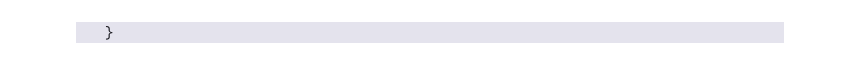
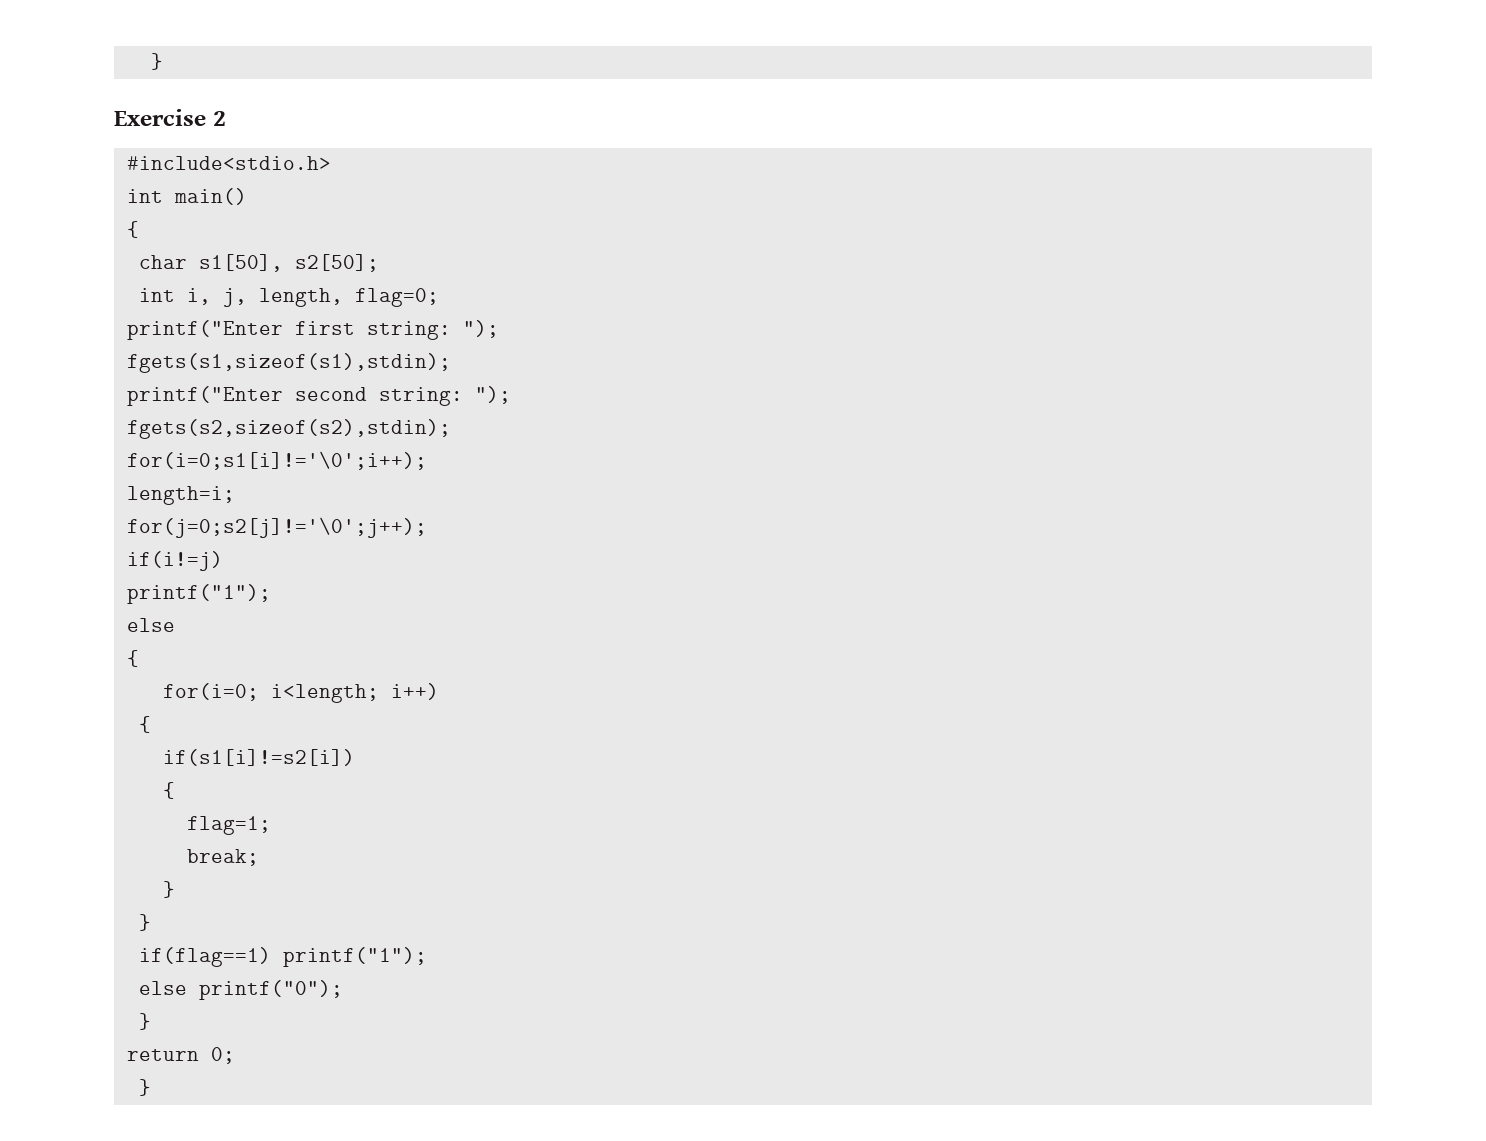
[104,25,115,40] } -> [150,53,163,70] [114,109,226,126] [126,156,331,170] [126,188,247,205] [126,221,139,238] [138,254,379,272] [138,288,439,307] [126,320,499,340] [126,353,451,373] [126,386,511,406] [126,419,451,439] [126,451,427,470] [126,486,235,505] [126,517,427,538] [126,551,223,571] [126,584,271,604] [126,618,175,632] [126,650,139,667] [162,683,439,703] [138,716,151,733] [162,749,355,766] [162,782,175,799] [186,816,271,835] [186,849,259,866] [162,881,175,898] [138,914,151,931] [138,947,427,967] [138,980,343,1000] [138,1013,151,1030] [126,1047,235,1064] [138,1079,151,1096] } // Exercise 2 // #include<stdio.h> // int main() // { // char s1[50], s2[50]; // int i, j, length, flag=0; // printf("Enter first string: "); // fgets(s1,sizeof(s1),stdin); // printf("Enter second string: "); // fgets(s2,sizeof(s2),stdin); // for(i=0;s1[i]!='\0';i++); // length=i; // for(j=0;s2[j]!='\0';j++); // if(i!=j) // printf("1"); // else // { // for(i=0; i<length; i++) // { // if(s1[i]!=s2[i]) // { // flag=1; // break; // } // } // if(flag==1) printf("1"); // else printf("0"); // } // return 0; // }

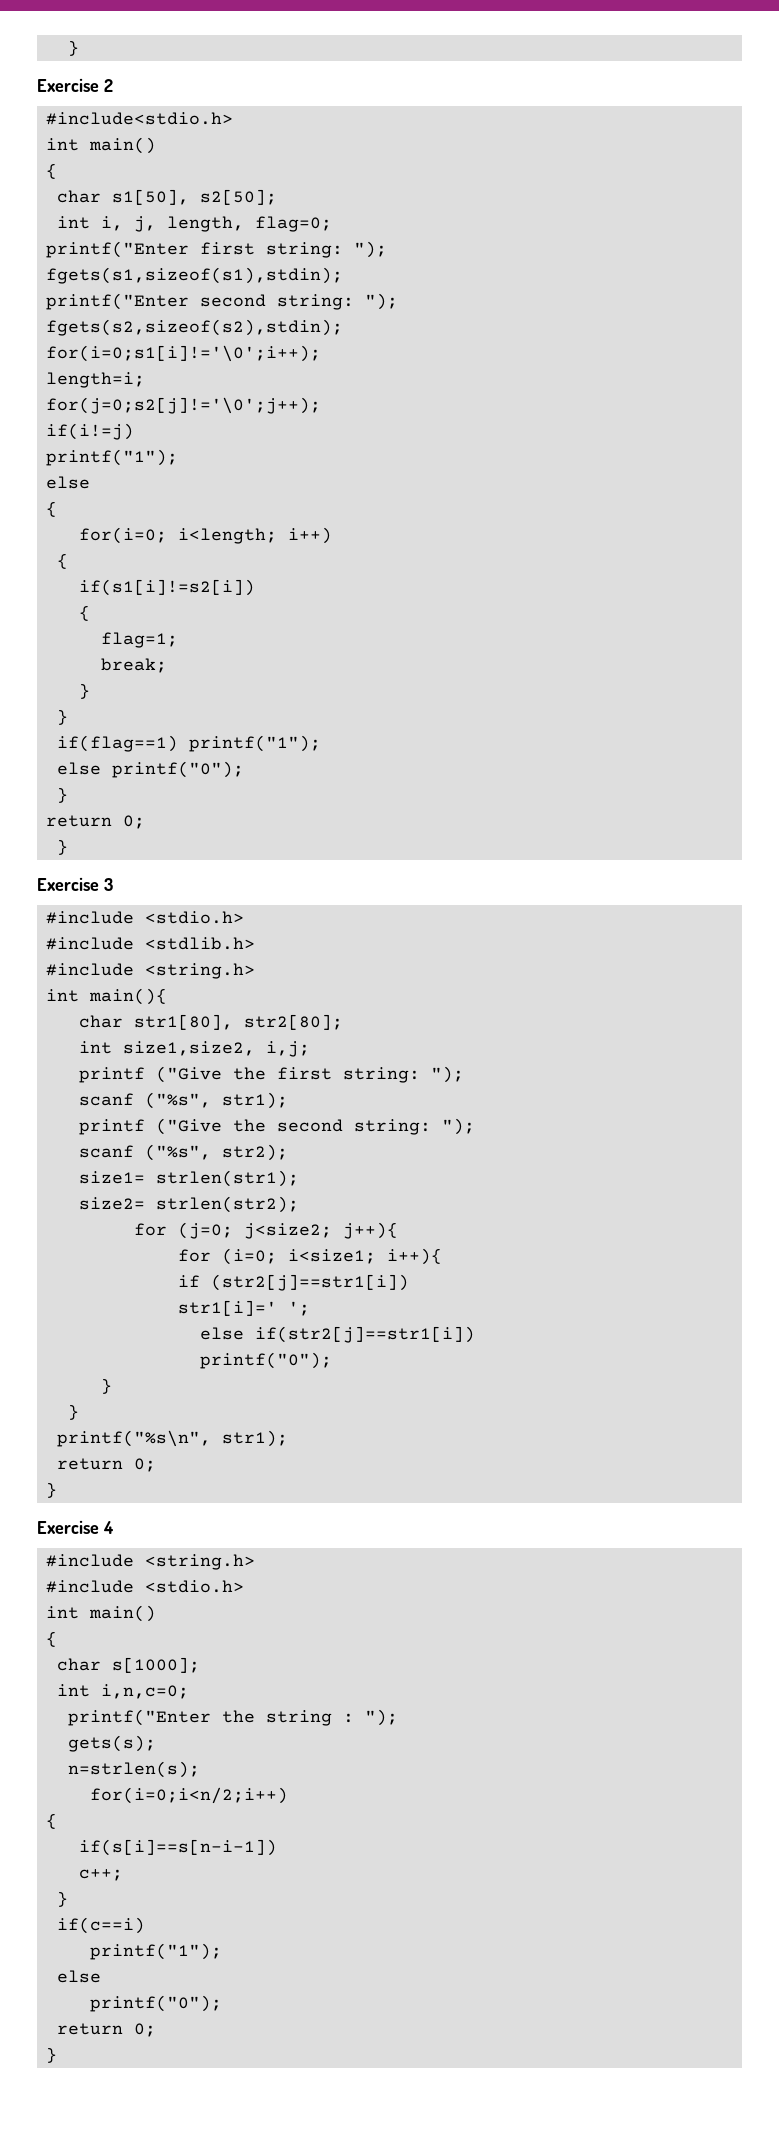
(151, 1087) none -> [37,877,113,891] [45,911,244,924] [45,937,255,950] [45,963,255,979] [45,988,167,1005] [78,1014,343,1030] [78,1041,310,1057] [78,1066,464,1083] [78,1092,288,1109] [78,1118,475,1135] [78,1144,288,1161] [78,1170,299,1187] [78,1196,299,1213] [133,1222,398,1239] [177,1248,442,1265] [177,1274,409,1291] [177,1300,310,1316] [199,1326,475,1343] [199,1352,332,1369] [100,1378,112,1394] [67,1404,79,1420] [56,1430,288,1447] [56,1458,156,1472] [45,1482,57,1498] [37,1520,114,1534] [45,1554,255,1570] [45,1580,244,1593] [45,1605,156,1622] [45,1631,57,1647] [56,1657,200,1673] [56,1684,189,1699] [67,1709,398,1726] [67,1735,156,1752] [67,1761,200,1778] [89,1787,288,1804] [45,1813,57,1829] [78,1839,277,1856] [78,1868,123,1881] [56,1891,68,1907] [56,1917,145,1934] [89,1943,222,1960] [56,1970,101,1983] [89,1995,222,2012] [56,2023,156,2037] [45,2047,57,2063] // Exercise 3 // #include <stdio.h> // #include <stdlib.h> // #include <string.h> // int main(){ // char str1[80], str2[80]; // int size1,size2, i,j; // printf ("Give the first string: "); // scanf ("%s", str1); // printf ("Give the second string: "); // scanf ("%s", str2); // size1= strlen(str1); // size2= strlen(str2); // for (j=0; j<size2; j++){ // for (i=0; i<size1; i++){ // if (str2[j]==str1[i]) // str1[i]=' '; // else if(str2[j]==str1[i]) // printf("0"); // } // } // printf("%s\n", str1); // return 0; // } // Exercise 4 // #include <string.h> // #include <stdio.h> // int main() // { // char s[1000]; // int i,n,c=0; // printf("Enter the string : "); // gets(s); // n=strlen(s); // for(i=0;i<n/2;i++) // { // if(s[i]==s[n-i-1]) // c++; // } // if(c==i) // printf("1"); // else // printf("0"); // return 0; // }

